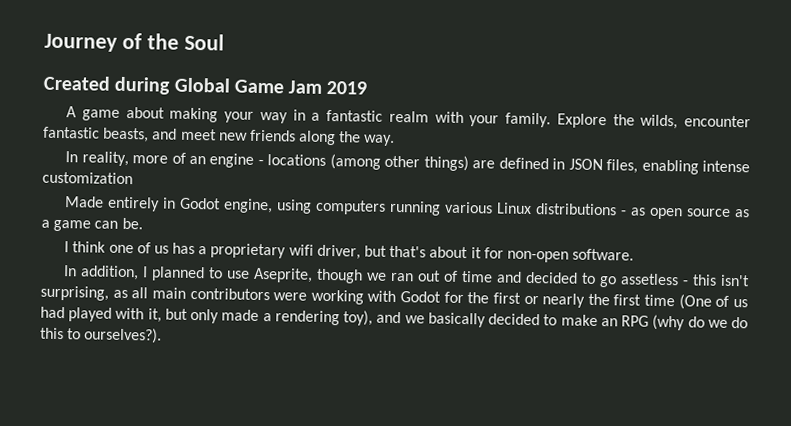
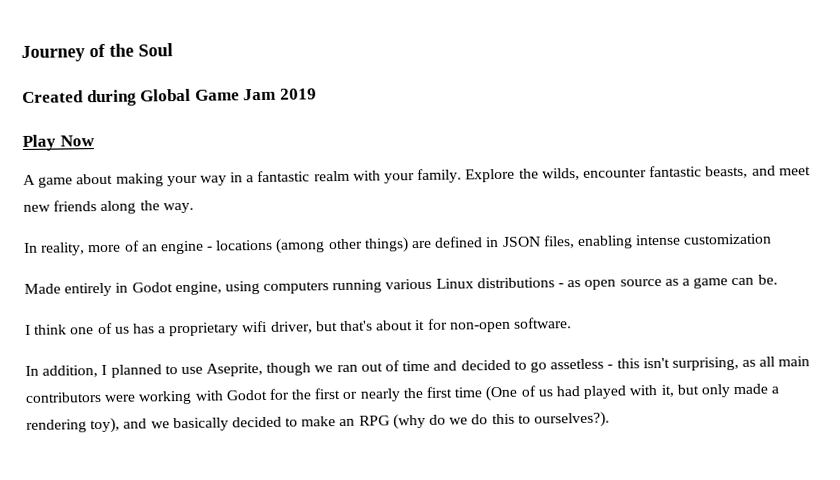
(368, 87) none -> [22,134,95,151] // Play Now

